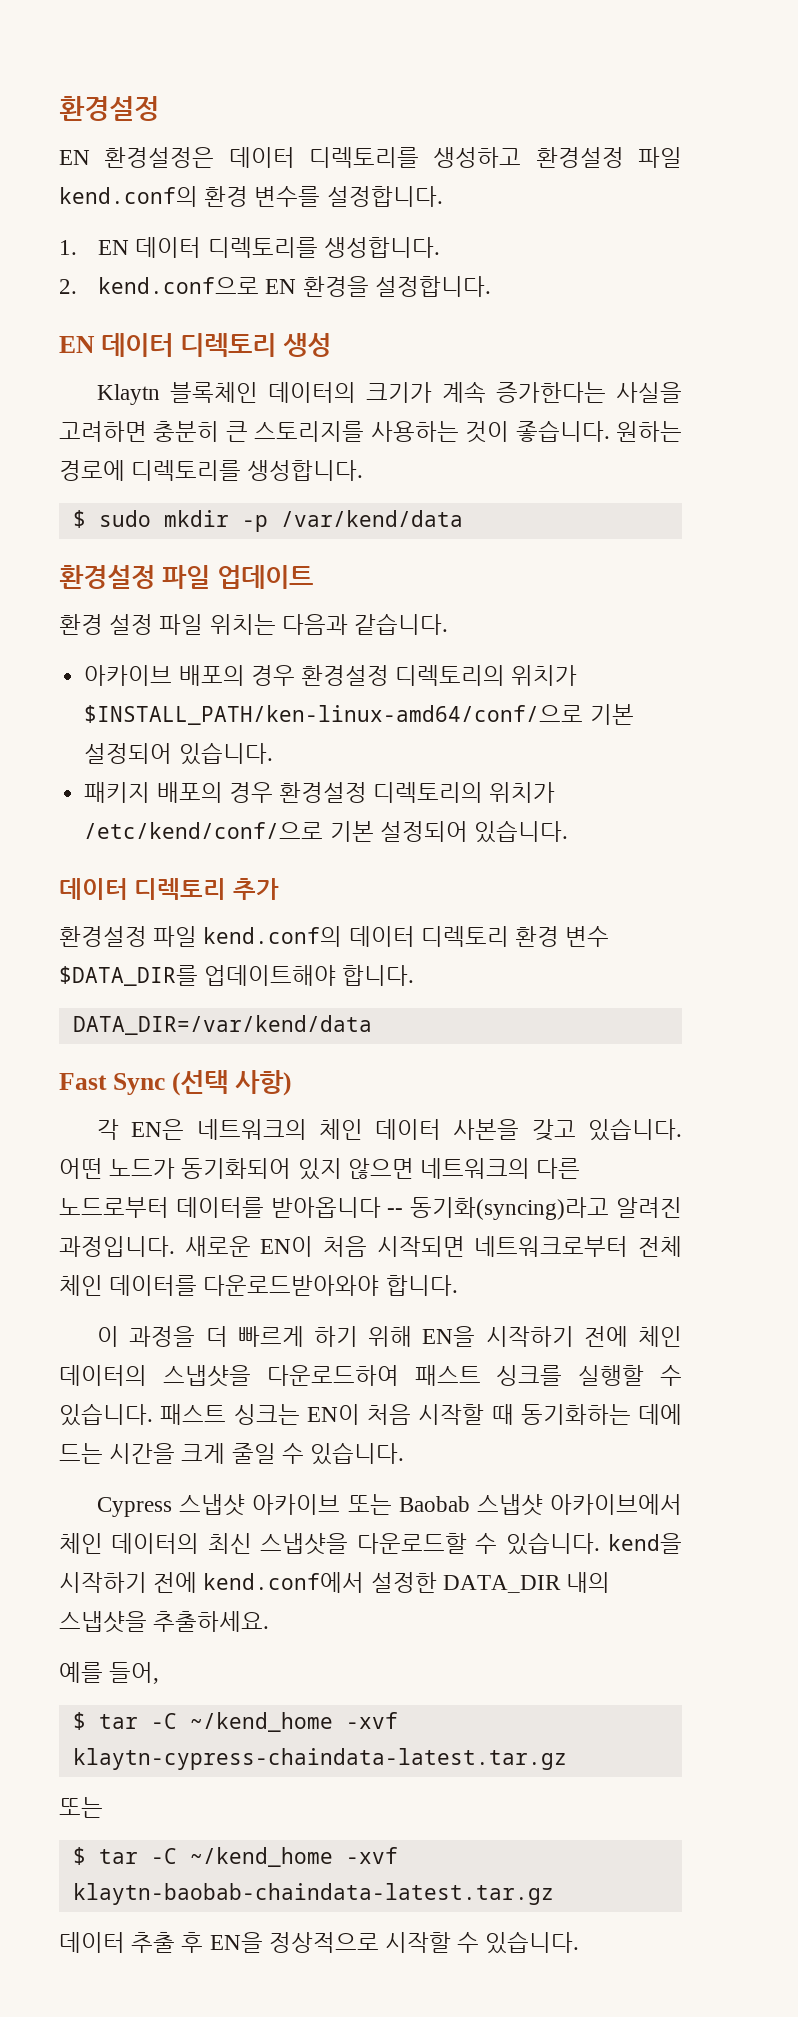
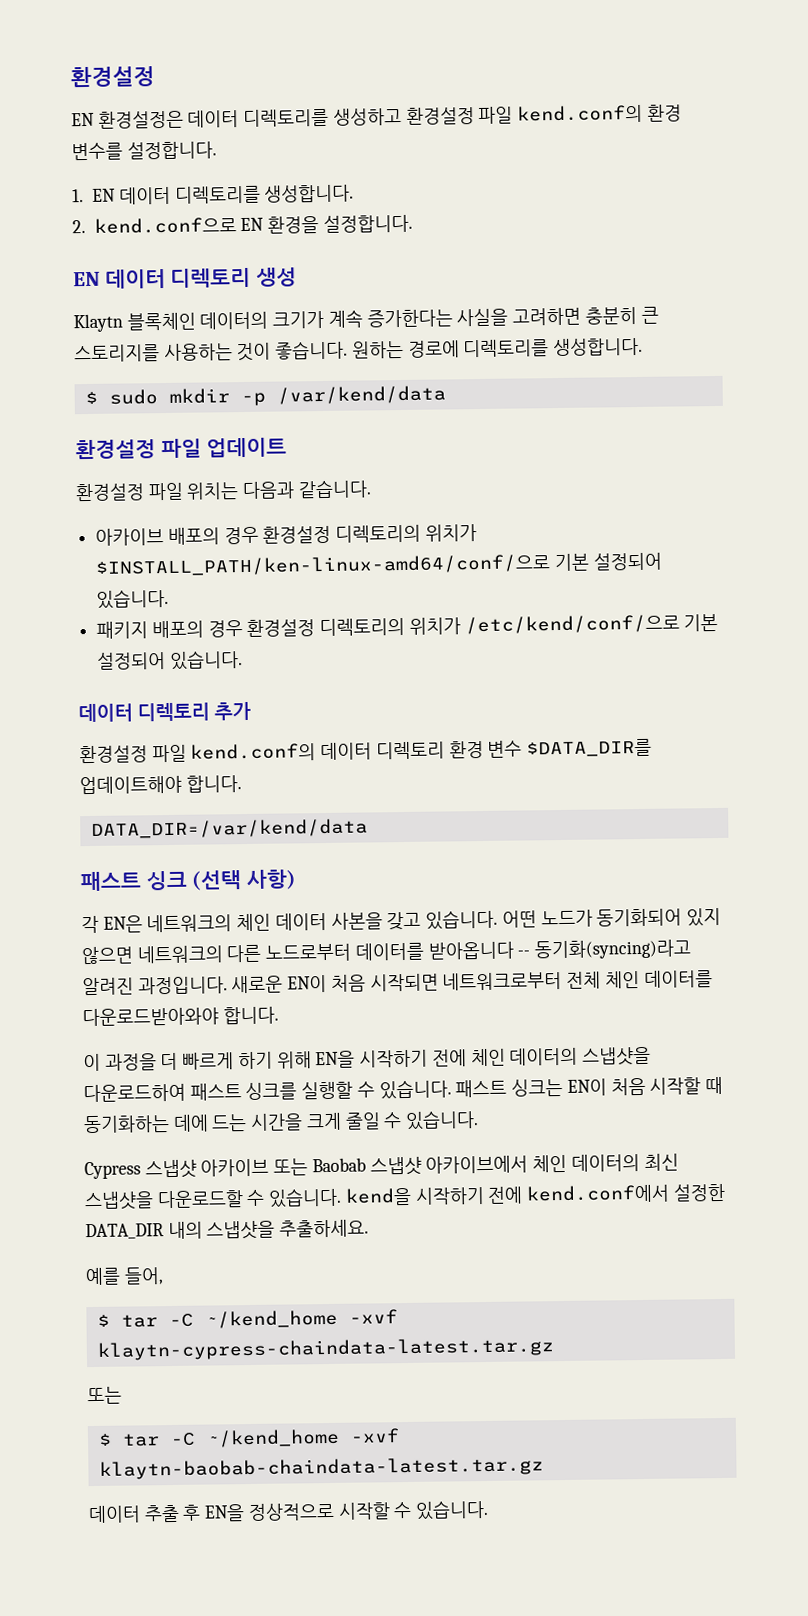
[59,614,154,635] 환경 설정 -> [75,483,145,502] 환경설정
[59,1073,165,1095] Fast Sync -> [80,870,188,892] 패스트 싱크

